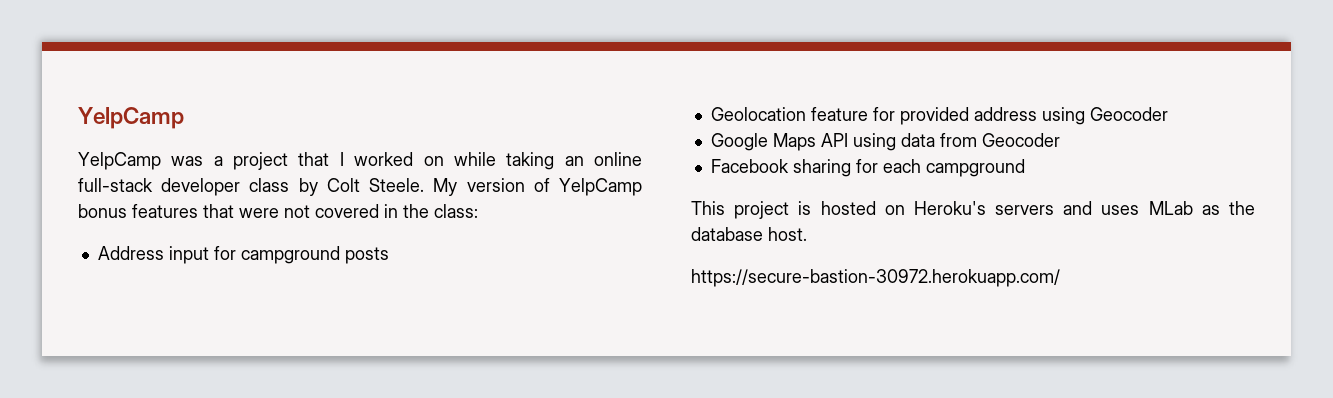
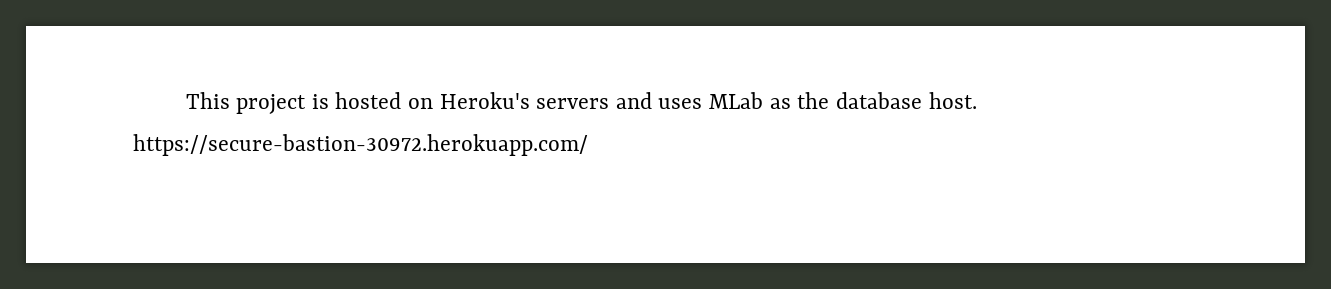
[78,107,184,129] [78,152,642,170] [78,178,642,196] [78,204,478,218] [97,246,389,264] [710,107,1168,125] [710,133,1060,151] [710,159,1025,177] YelpCamp // YelpCamp was a project that I worked on while taking an online full-stack developer class by Colt Steele. My version of YelpCamp bonus features that were not covered in the class: // Address input for campground posts // Geolocation feature for provided address using Geocoder // Google Maps API using data from Geocoder // Facebook sharing for each campground // -> (185, 100) none

